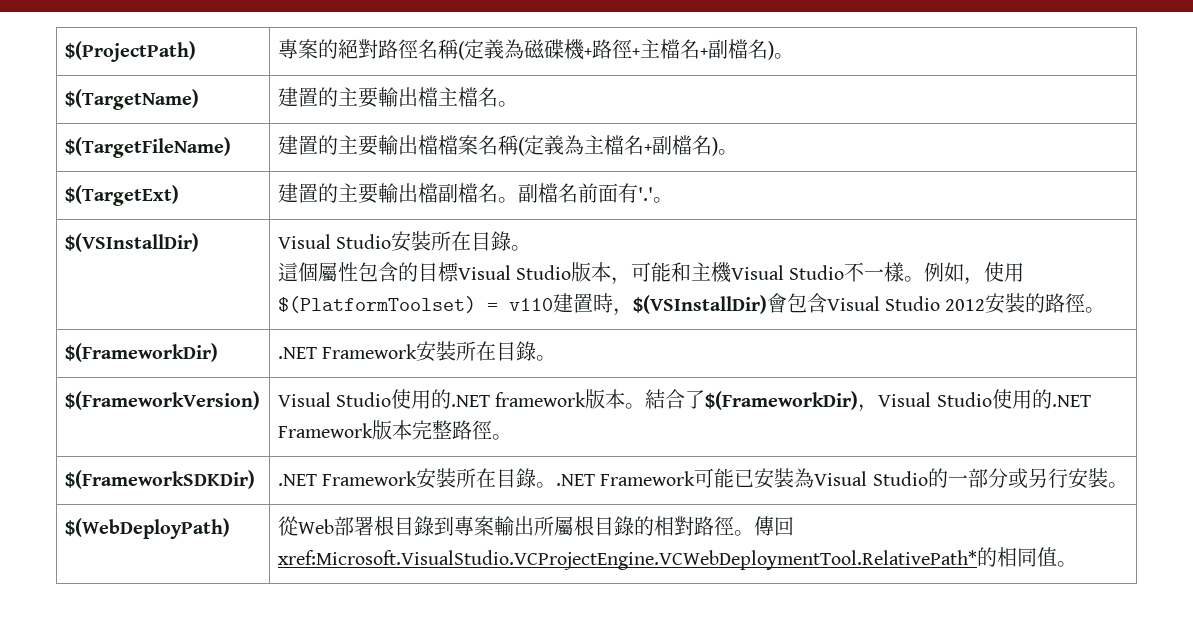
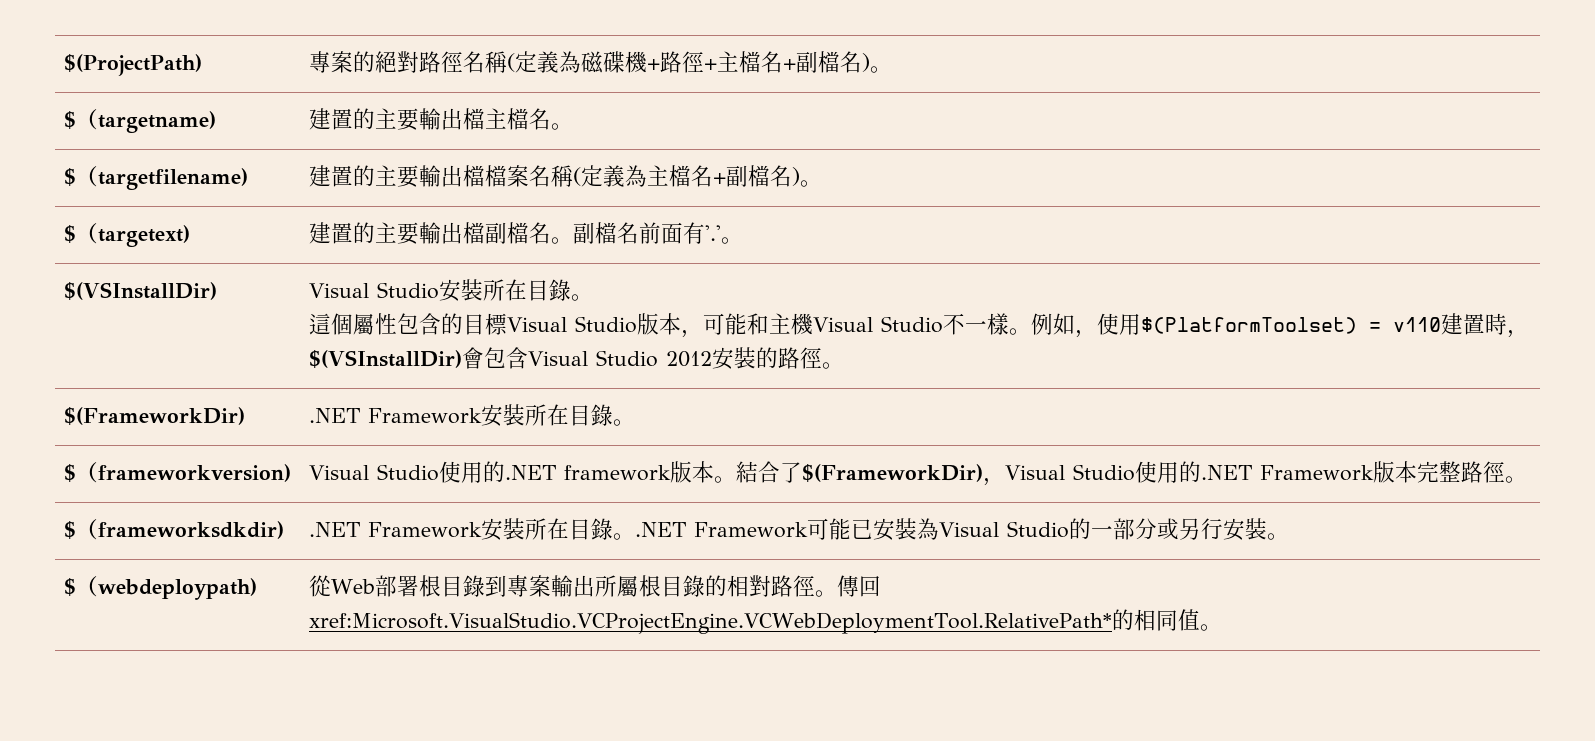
[64,89,199,110] $(TargetName) -> [64,109,217,133] $（targetname)
[64,137,231,158] $(TargetFileName) -> [64,166,249,190] $（targetfilename)
[64,185,179,206] $(TargetExt) -> [64,223,191,247] $（targetext)
[64,391,260,410] $(FrameworkVersion) -> [64,462,292,483] $（frameworkversion)
[64,470,255,489] $(FrameworkSDKDir) -> [64,519,285,540] $（frameworksdkdir)
[64,518,230,539] $(WebDeployPath) -> [64,576,258,600] $（webdeploypath)

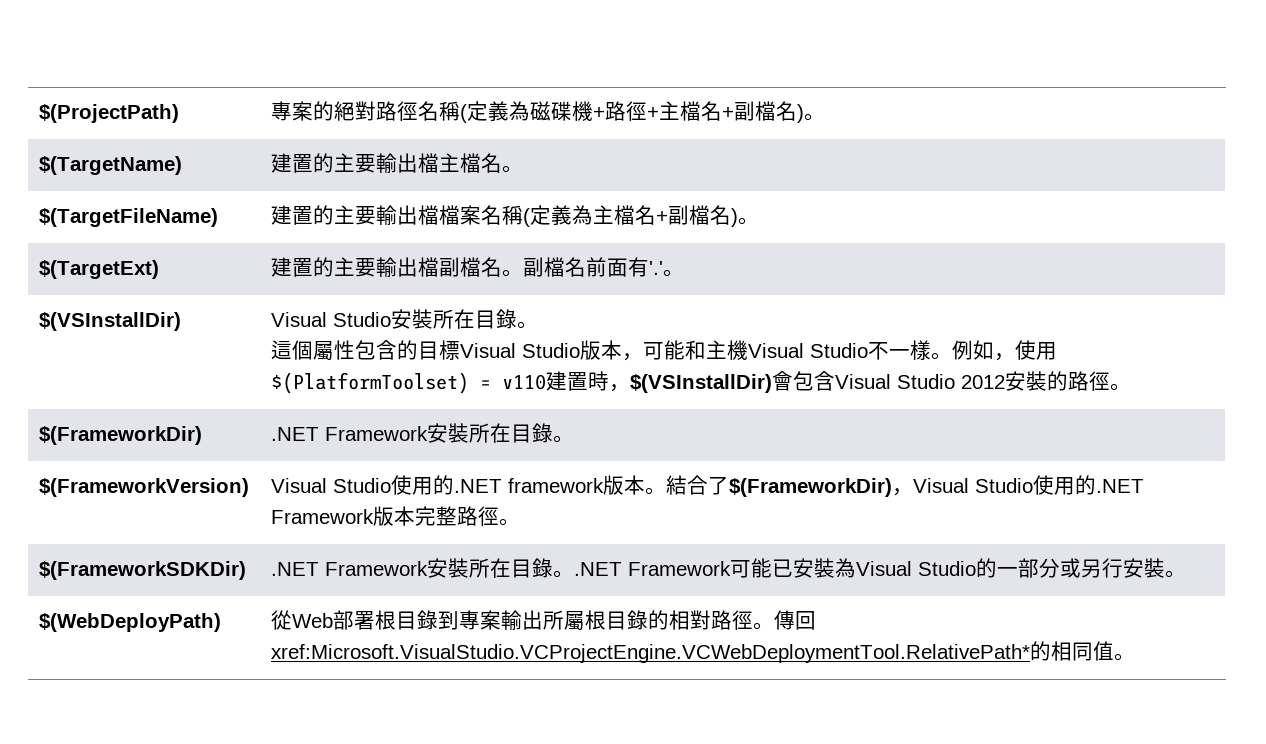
[64,109,217,133] $（targetname) -> [38,156,182,175] $(TargetName)
[64,166,249,190] $（targetfilename) -> [38,208,218,227] $(TargetFileName)
[64,223,191,247] $（targetext) -> [38,260,159,279] $(TargetExt)
[64,462,292,483] $（frameworkversion) -> [38,478,249,497] $(FrameworkVersion)
[64,519,285,540] $（frameworksdkdir) -> [38,561,246,580] $(FrameworkSDKDir)
[64,576,258,600] $（webdeploypath) -> [38,613,221,632] $(WebDeployPath)

